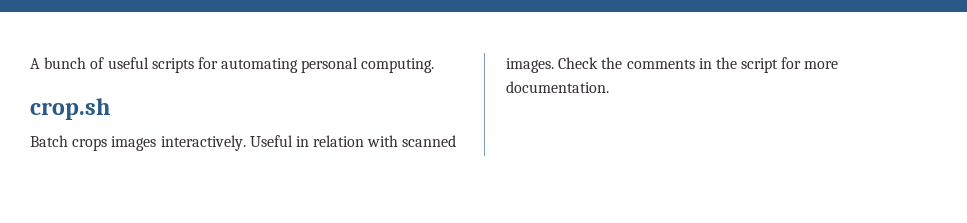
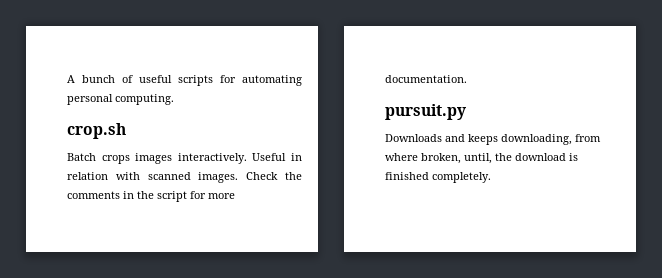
(609, 87) none -> [385,104,466,120] [385,134,601,145] [385,153,578,164] [385,172,491,183] // pursuit.py // Downloads and keeps downloading, from where broken, until, the download is finished completely.

